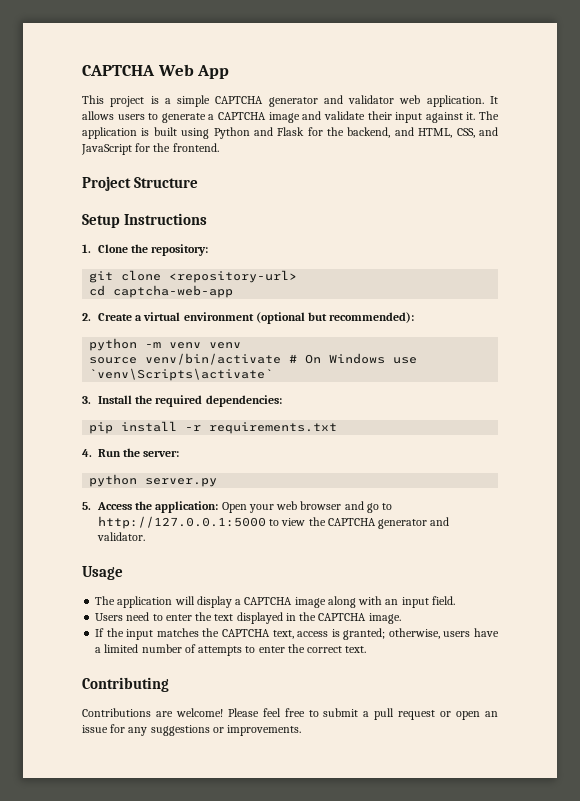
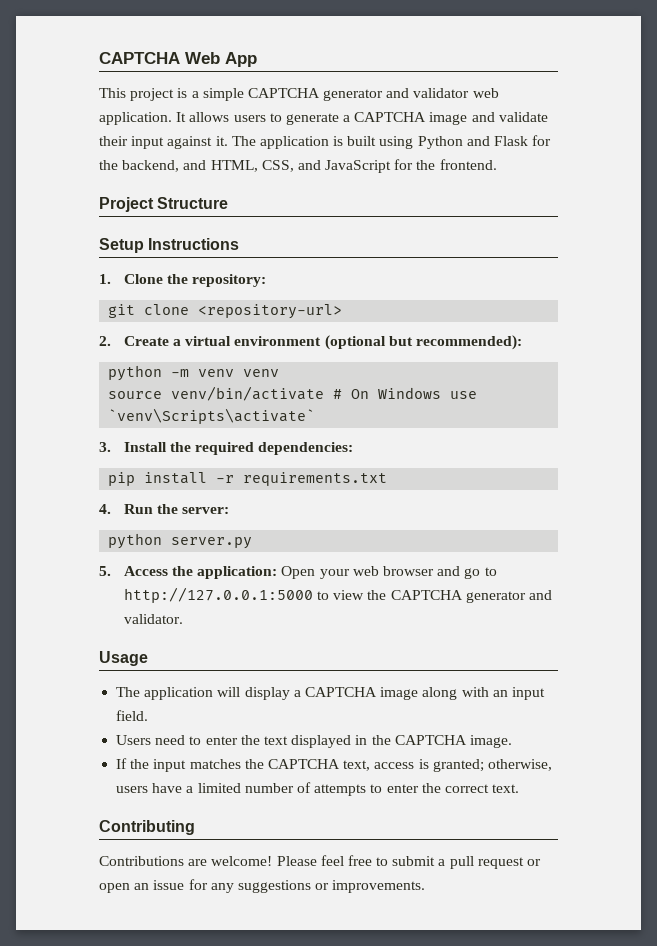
[89,285,234,298] // cd captcha-web-app -> (343, 311) none

